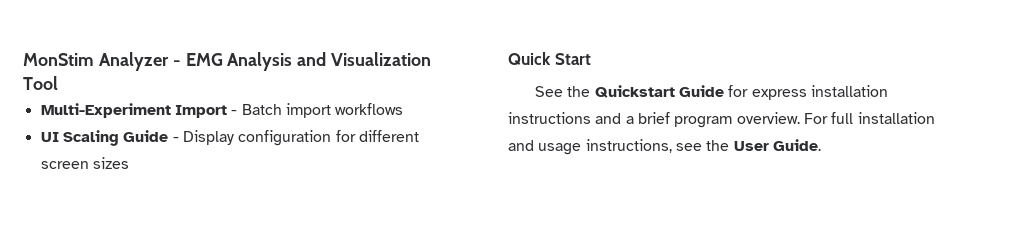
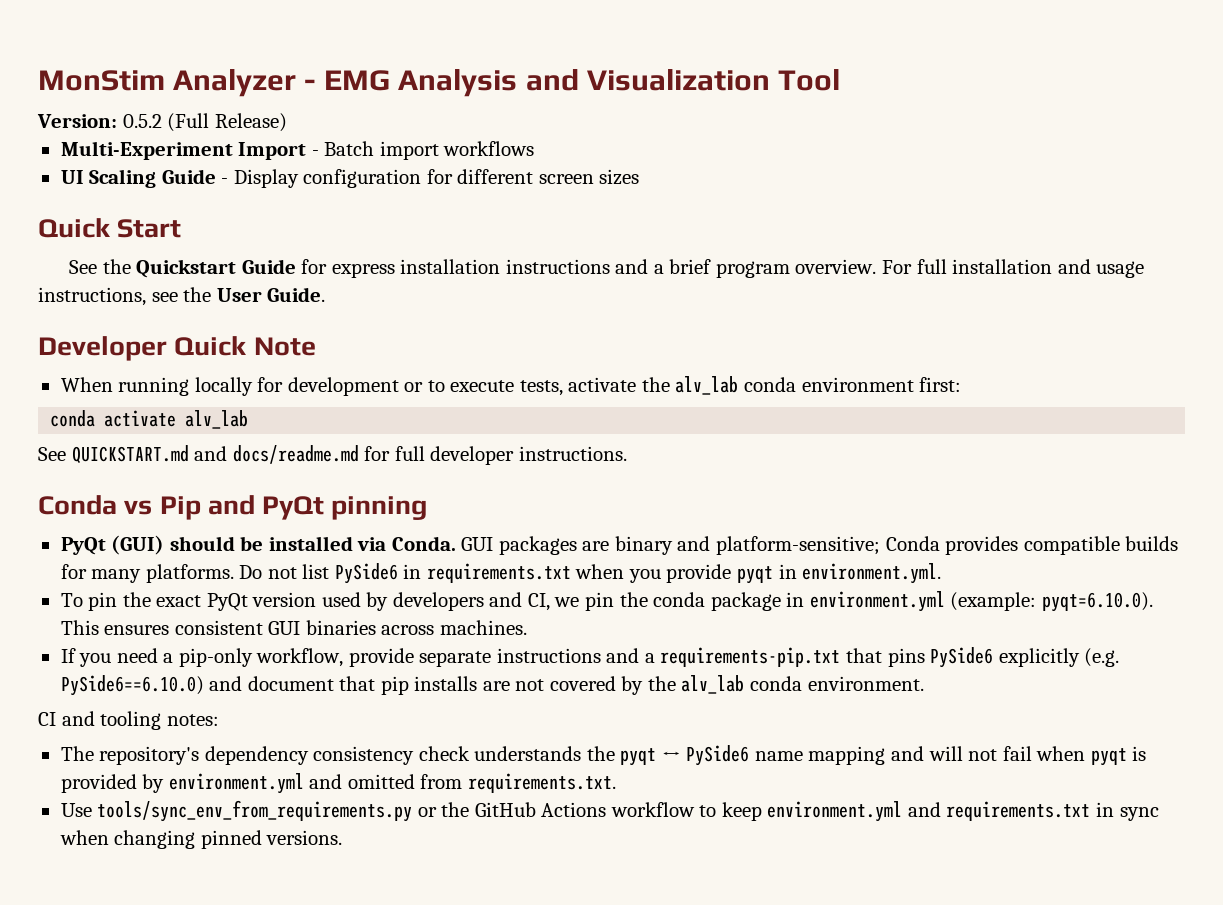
(58, 83) none -> [37,113,287,132] // Version: 0.5.2 (Full Release)
(821, 145) none -> [38,336,316,361] [60,376,962,396] [50,410,249,429] [38,445,627,465] [38,495,428,520] [60,535,1179,555] [60,563,942,584] [60,591,1153,612] [60,620,527,635] [60,647,1120,668] [60,675,924,696] [38,711,219,730] [60,745,1147,766] [60,773,616,794] [60,800,1159,822] [59,830,343,849] // Developer Quick Note // When running locally for development or to execute tests, activate the alv_lab conda environment first: // conda activate alv_lab // See QUICKSTART.md and docs/readme.md for full developer instructions. // Conda vs Pip and PyQt pinning // PyQt (GUI) should be installed via Conda. GUI packages are binary and platform-sensitive; Conda provides compatible builds for many platforms. Do not list PySide6 in requirements.txt when you provide pyqt in environment.yml. // To pin the exact PyQt version used by developers and CI, we pin the conda package in environment.yml (example: pyqt=6.10.0). This ensures consistent GUI binaries across machines. // If you need a pip-only workflow, provide separate instructions and a requirements-pip.txt that pins PySide6 explicitly (e.g. PySide6==6.10.0) and document that pip installs are not covered by the alv_lab conda environment. // CI and tooling notes: // The repository's dependency consistency check understands the pyqt ↔ PySide6 name mapping and will not fail when pyqt is provided by environment.yml and omitted from requirements.txt. // Use tools/sync_env_from_requirements.py or the GitHub Actions workflow to keep environment.yml and requirements.txt in sync when changing pinned versions.

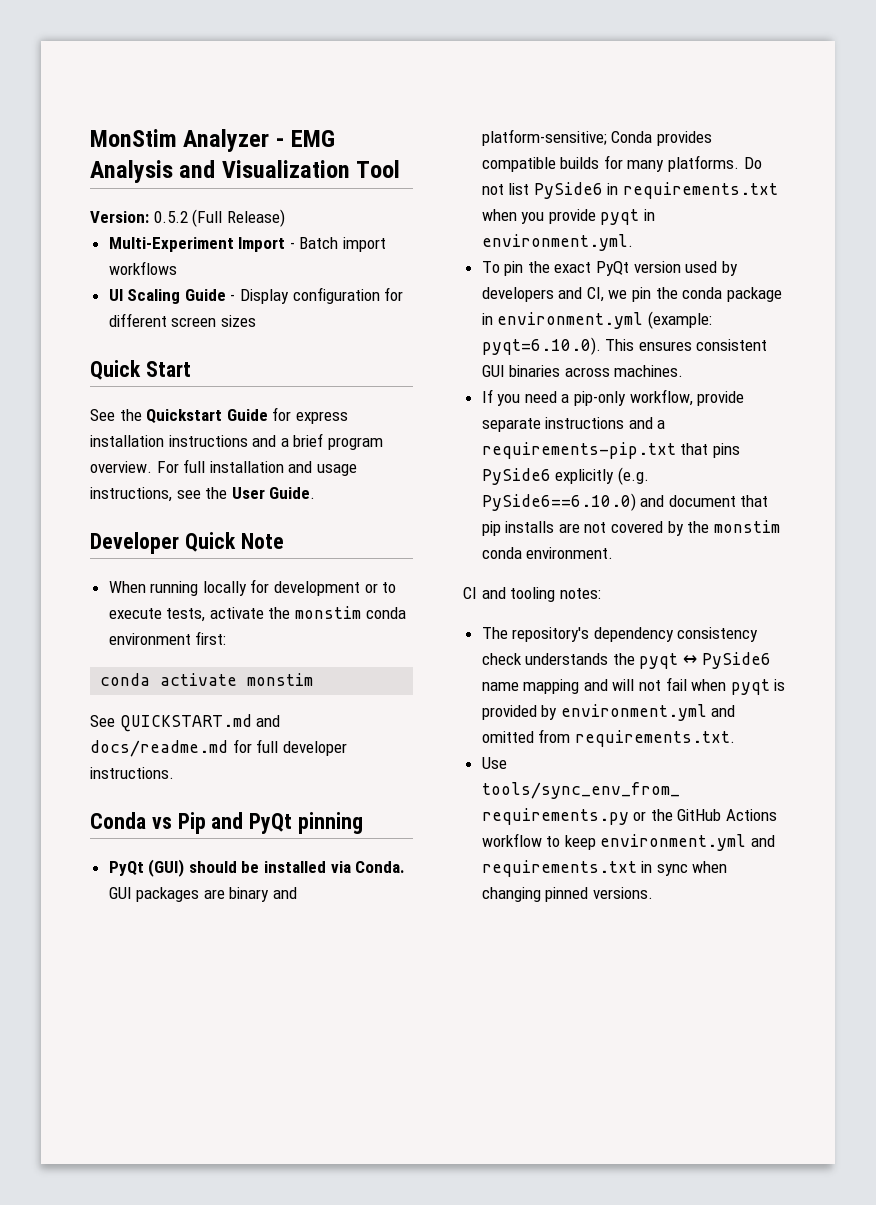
[675,376,739,395] alv_lab -> [295,606,362,619] monstim
[185,410,249,429] alv_lab -> [247,673,314,686] monstim
[681,675,745,694] alv_lab -> [713,520,780,533] monstim

